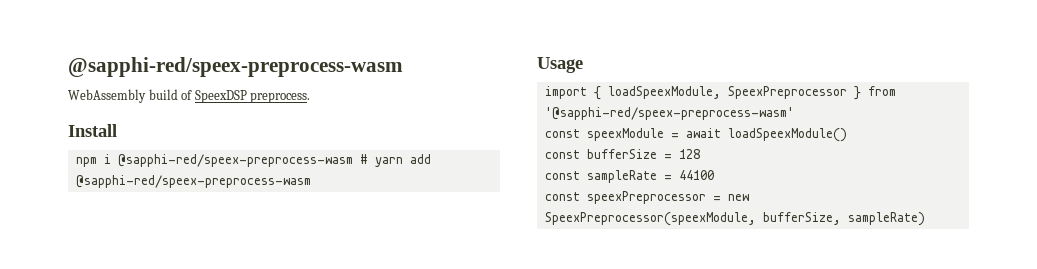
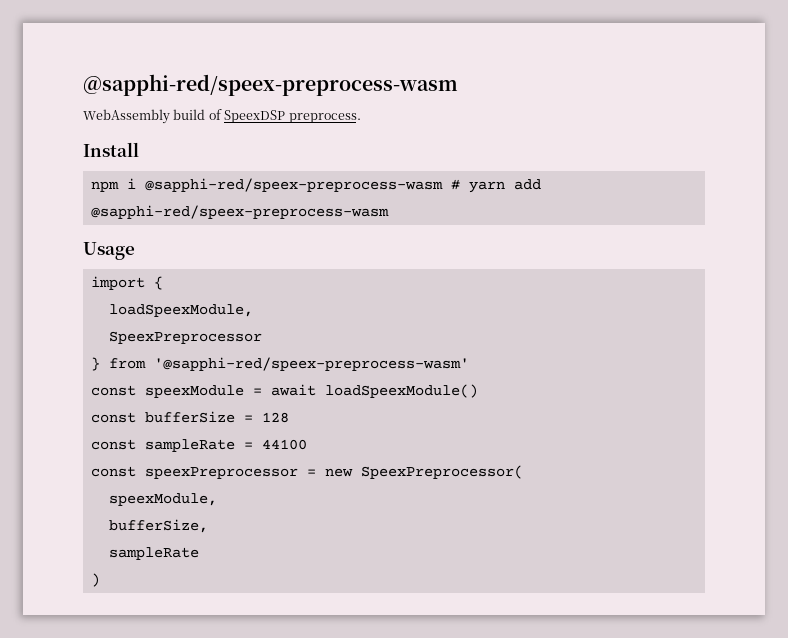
(601, 93) none -> (163, 283) //
(721, 92) none -> (253, 310) //
(847, 92) none -> (262, 337) //
[544,212,756,226] SpeexPreprocessor(speexModule, -> [360,465,523,479] [108,493,217,506] SpeexPreprocessor( // speexModule, //
[847,212,925,226] sampleRate) -> [108,547,199,560] [90,573,100,587] // sampleRate // )

